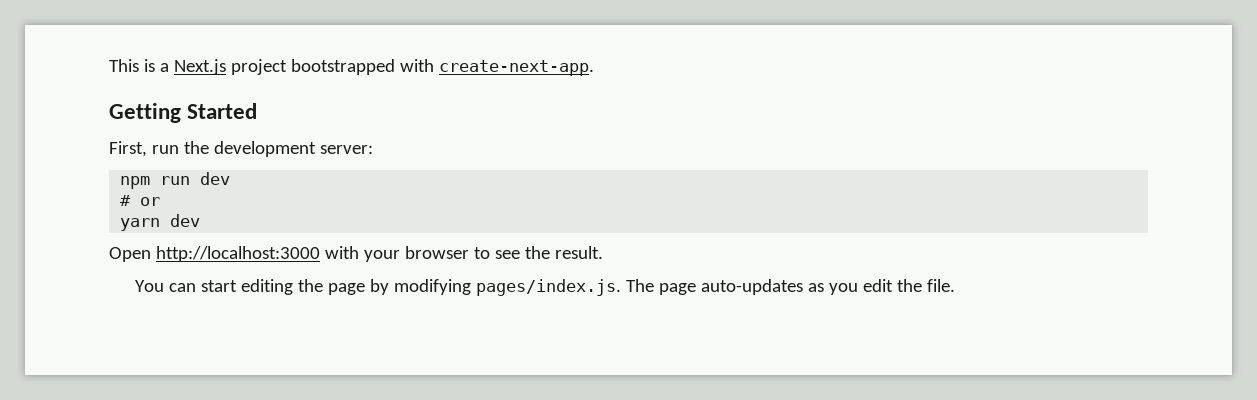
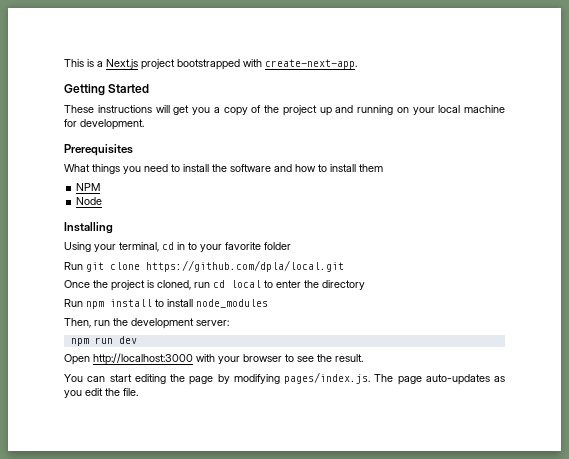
[109,141,147,157] First, -> [64,105,505,116] [64,119,144,130] [64,144,133,156] [64,164,383,174] [76,183,101,191] [76,197,103,205] [64,222,113,234] [64,242,291,252] [64,260,344,272] [64,280,365,291] [64,299,268,309] [64,318,91,328] These instructions will get you a copy of the project up and running on your local machine for development. // Prerequisites // What things you need to install the software and how to install them // NPM // Node // Installing // Using your terminal, cd in to your favorite folder // Run git clone https://github.com/dpla/local.git // Once the project is cloned, run cd local to enter the directory // Run npm install to install node_modules // Then,
[120,195,161,206] [120,214,201,231] // # or // yarn dev -> (137, 340) none

